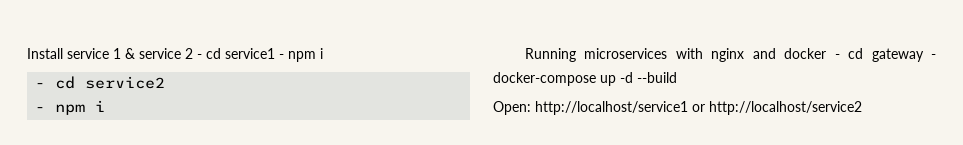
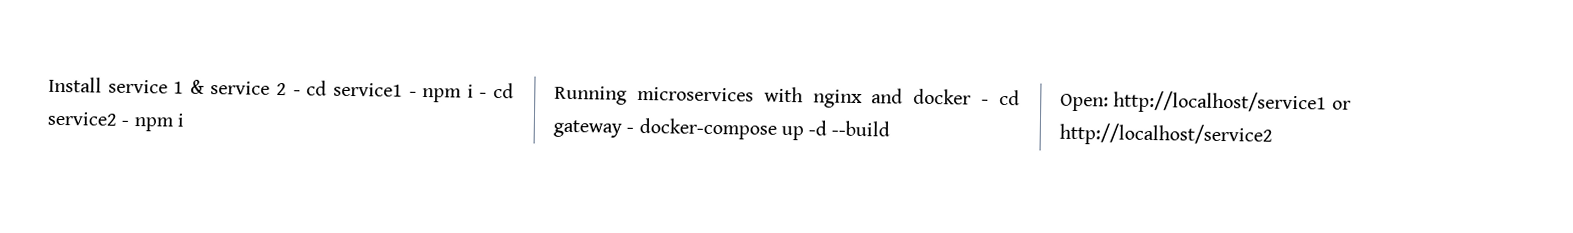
(323, 53) // -> (474, 91) none
(166, 82) // -> (117, 118) none

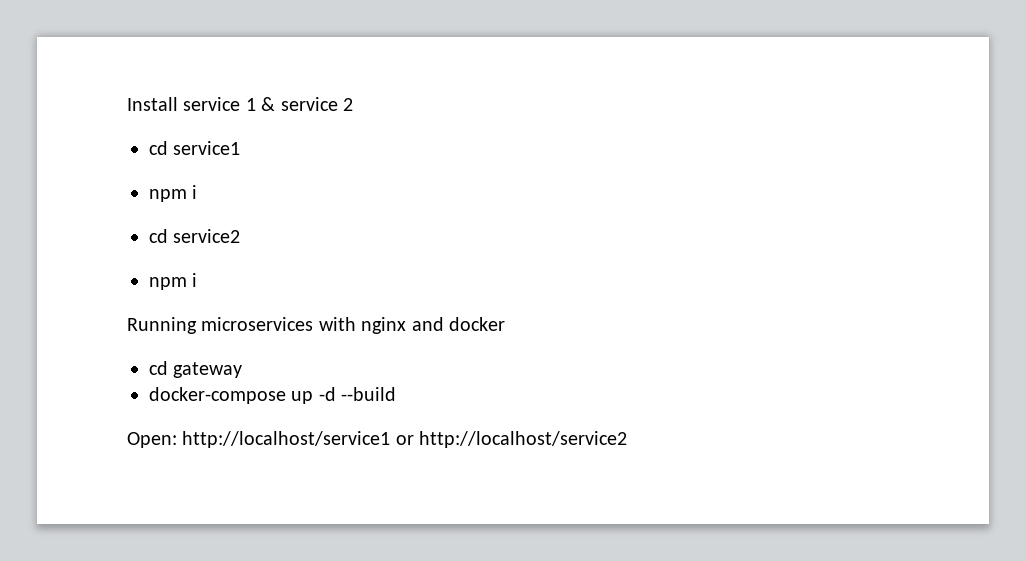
[292,90,301,96] - -> (353, 104) //
[408,84,488,103] - npm i - -> [149,185,198,202] // npm i //
[121,120,130,126] - -> (241, 236) //
[981,99,990,105] - -> (505, 324) //
[626,127,635,133] - -> (243, 370) //

